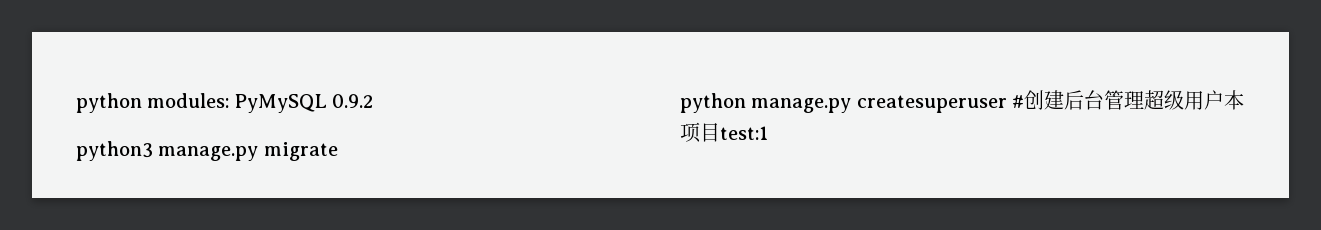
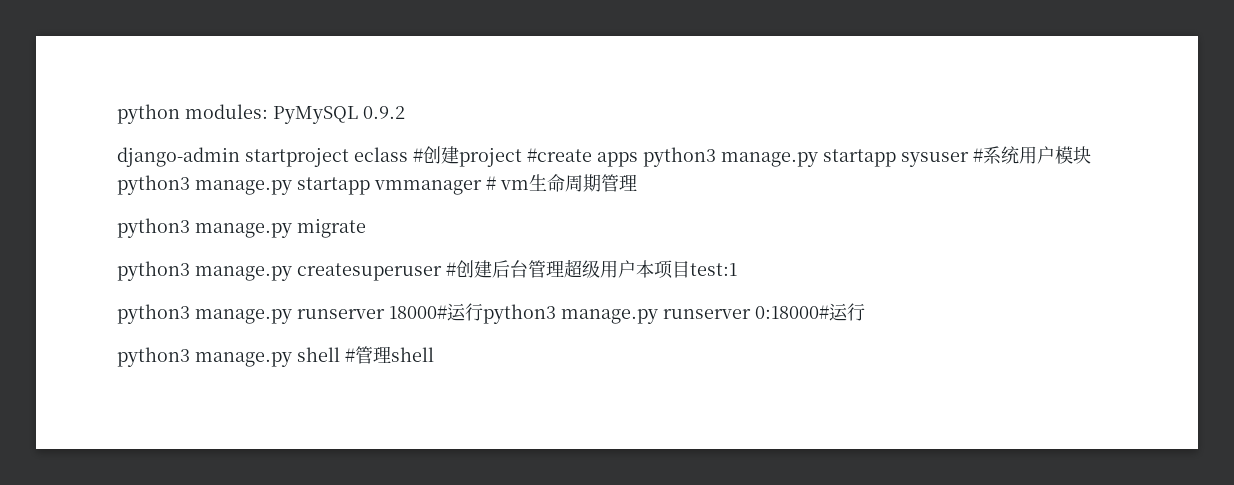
(374, 101) none -> [117,146,1091,167] [117,174,637,195] // django-admin startproject eclass #创建project #create apps python3 manage.py startapp sysuser #系统用户模块python3 manage.py startapp vmmanager # vm生命周期管理
[680,93,746,113] python -> [117,261,190,281] python3
(768, 133) none -> [117,303,865,324] [117,346,434,367] // python3 manage.py runserver 18000#运行python3 manage.py runserver 0:18000#运行 // python3 manage.py shell #管理shell

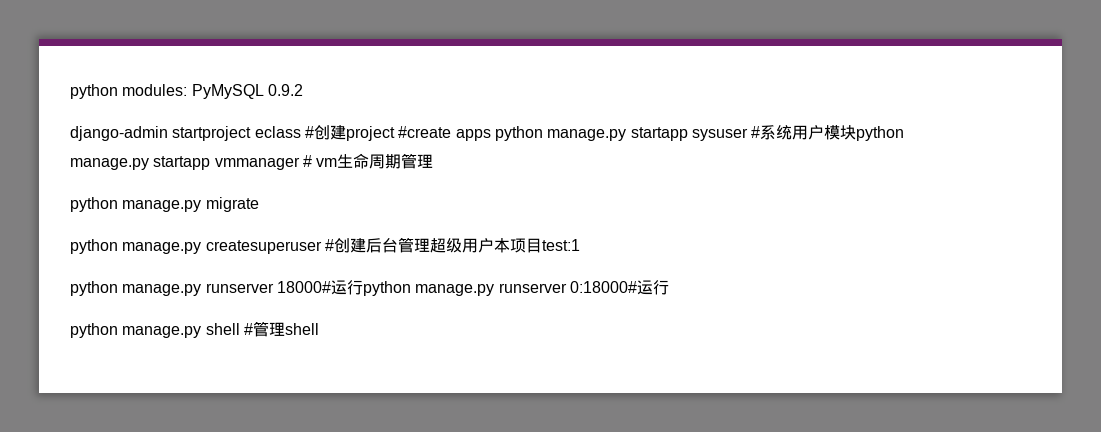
[643,147,716,167] python3 -> [494,126,543,141] python
[117,175,190,195] python3 -> [856,126,905,141] python
[117,218,190,238] python3 -> [70,197,118,212] python
[117,261,190,281] python3 -> [70,239,118,254] python
[117,304,190,324] python3 -> [70,281,118,296] python
[483,304,556,324] python3 -> [362,281,411,296] python
[117,347,190,367] python3 -> [70,323,118,338] python

